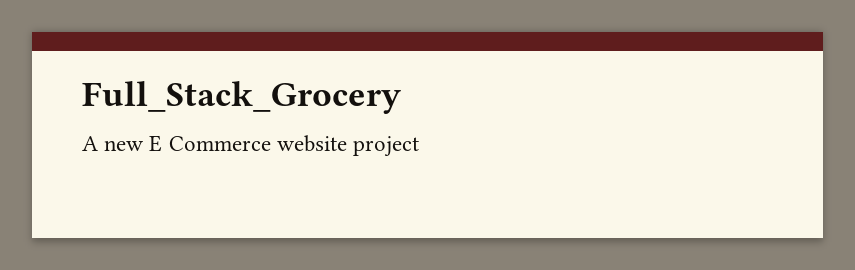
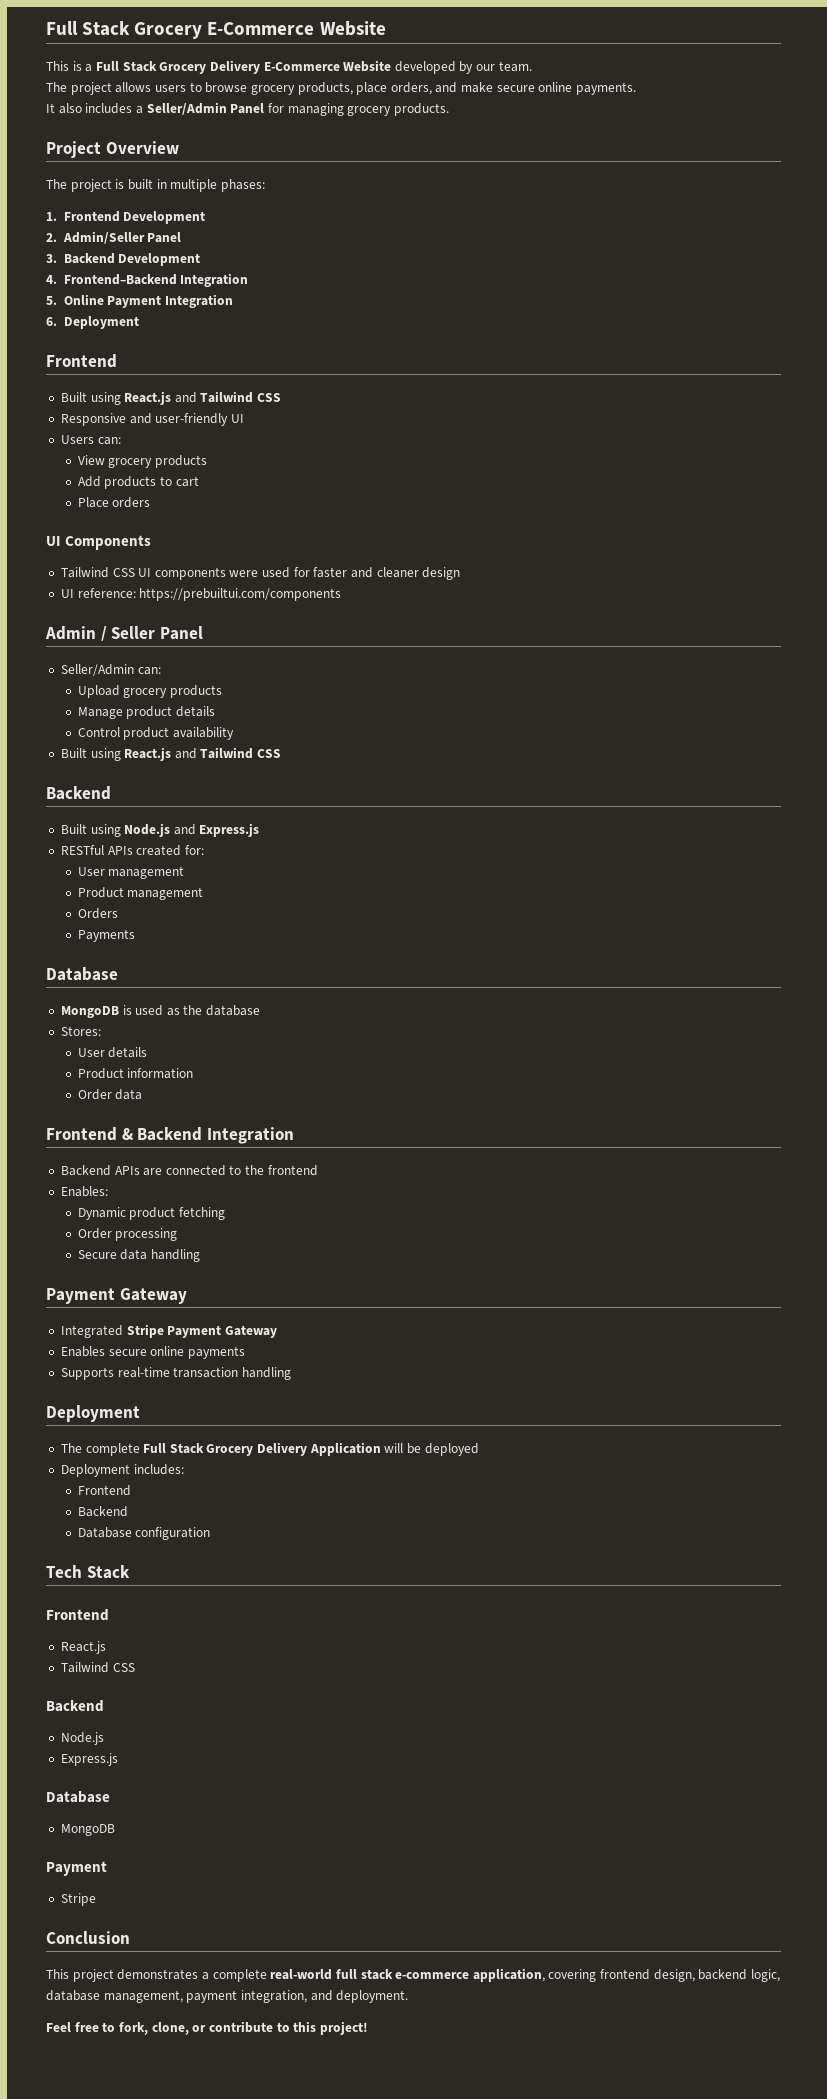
[82,81,401,114] [82,135,420,157] Full_Stack_Grocery // A new E Commerce website project -> [46,21,386,39] [46,60,532,74] [46,82,637,95] [46,102,449,116] [46,141,179,158] [46,179,265,192] [46,211,206,224] [46,231,182,244] [46,253,201,266] [46,273,249,287] [46,294,234,308] [46,316,139,329] [46,354,117,368] [60,391,282,405] [60,413,244,426] [60,435,121,445] [77,455,207,468] [77,476,199,489] [77,497,151,508] [46,535,152,550] [60,567,461,580] [60,588,342,601] [45,626,203,641] [60,664,161,676] [77,685,222,698] [77,706,215,719] [77,727,234,740] [60,747,282,761] [46,786,111,800] [60,823,260,837] [60,845,204,856] [77,866,185,879] [77,887,204,900] [77,908,118,919] [77,929,135,942] [46,967,118,981] [60,1005,261,1018] [60,1026,101,1036] [77,1047,148,1058] [77,1068,194,1079] [77,1089,143,1100] [46,1127,294,1144] [60,1165,318,1176] [60,1186,108,1197] [77,1207,225,1220] [77,1228,178,1241] [77,1249,200,1262] [46,1288,187,1304] [60,1324,277,1338] [60,1346,245,1359] [60,1367,291,1380] [46,1405,140,1422] [60,1442,479,1456] [60,1464,184,1477] [77,1485,131,1496] [77,1506,128,1517] [77,1527,211,1540] [46,1565,130,1579] [46,1609,109,1621] [60,1641,106,1654] [60,1662,135,1673] [46,1700,104,1712] [60,1732,104,1745] [60,1753,118,1766] [46,1791,110,1803] [60,1824,115,1836] [46,1861,107,1876] [60,1893,96,1906] [46,1931,130,1944] [46,1968,781,1982] [46,1990,409,2003] [46,2021,368,2035] Full Stack Grocery E-Commerce Website // This is a Full Stack Grocery Delivery E-Commerce Website developed by our team. // The project allows users to browse grocery products, place orders, and make secure online payments. // It also includes a Seller/Admin Panel for managing grocery products. // Project Overview // The project is built in multiple phases: // 1. Frontend Development // 2. Admin/Seller Panel // 3. Backend Development // 4. Frontend–Backend Integration // 5. Online Payment Integration // 6. Deployment // Frontend // Built using React.js and Tailwind CSS // Responsive and user-friendly UI // Users can: // View grocery products // Add products to cart // Place orders // UI Components // Tailwind CSS UI components were used for faster and cleaner design // UI reference: https://prebuiltui.com/components // Admin / Seller Panel // Seller/Admin can: // Upload grocery products // Manage product details // Control product availability // Built using React.js and Tailwind CSS // Backend // Built using Node.js and Express.js // RESTful APIs created for: // User management // Product management // Orders // Payments // Database // MongoDB is used as the database // Stores: // User details // Product information // Order data // Frontend & Backend Integration // Backend APIs are connected to the frontend // Enables: // Dynamic product fetching // Order processing // Secure data handling // Payment Gateway // Integrated Stripe Payment Gateway // Enables secure online payments // Supports real-time transaction handling // Deployment // The complete Full Stack Grocery Delivery Application will be deployed // Deployment includes: // Frontend // Backend // Database configuration // Tech Stack // Frontend // React.js // Tailwind CSS // Backend // Node.js // Express.js // Database // MongoDB // Payment // Stripe // Conclusion // This project demonstrates a complete real-world full stack e-commerce application, covering frontend design, backend logic, database management, payment integration, and deployment. // Feel free to fork, clone, or contribute to this project!

